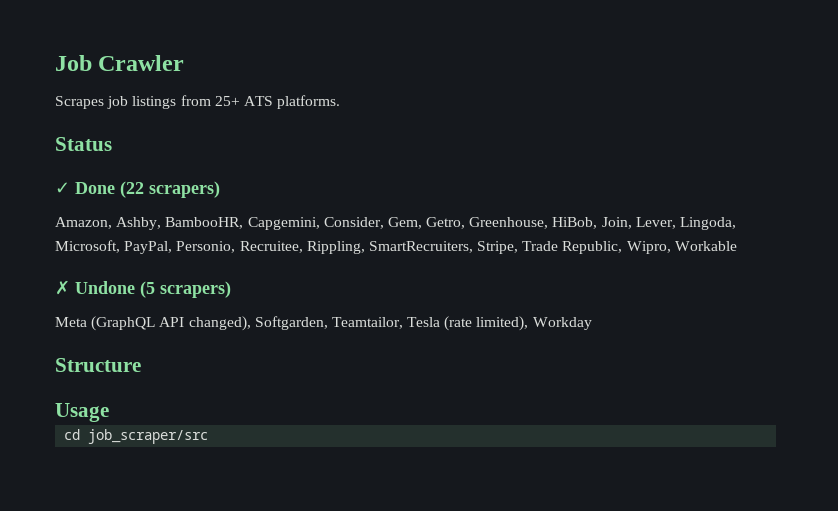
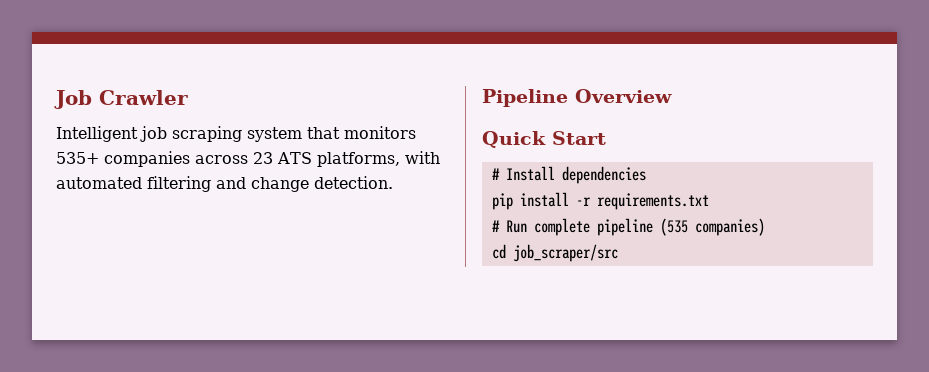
[55,95,341,109] [55,137,112,151] [55,181,220,198] [55,217,737,230] [55,240,737,254] [55,280,231,298] [55,316,592,331] [55,358,141,372] [55,403,109,422] Scrapes job listings from 25+ ATS platforms. // Status // ✓ Done (22 scrapers) // Amazon, Ashby, BambooHR, Capgemini, Consider, Gem, Getro, Greenhouse, HiBob, Join, Lever, Lingoda, Microsoft, PayPal, Personio, Recruitee, Rippling, SmartRecruiters, Stripe, Trade Republic, Wipro, Workable // ✗ Undone (5 scrapers) // Meta (GraphQL API changed), Softgarden, Teamtailor, Tesla (rate limited), Workday // Structure // Usage -> [56,126,416,142] [56,151,440,167] [56,176,393,192] [482,89,672,107] [482,131,606,148] [491,166,646,184] [491,192,709,210] [491,218,765,236] Intelligent job scraping system that monitors 535+ companies across 23 ATS platforms, with automated filtering and change detection. // Pipeline Overview // Quick Start // # Install dependencies // pip install -r requirements.txt // # Run complete pipeline (535 companies)

